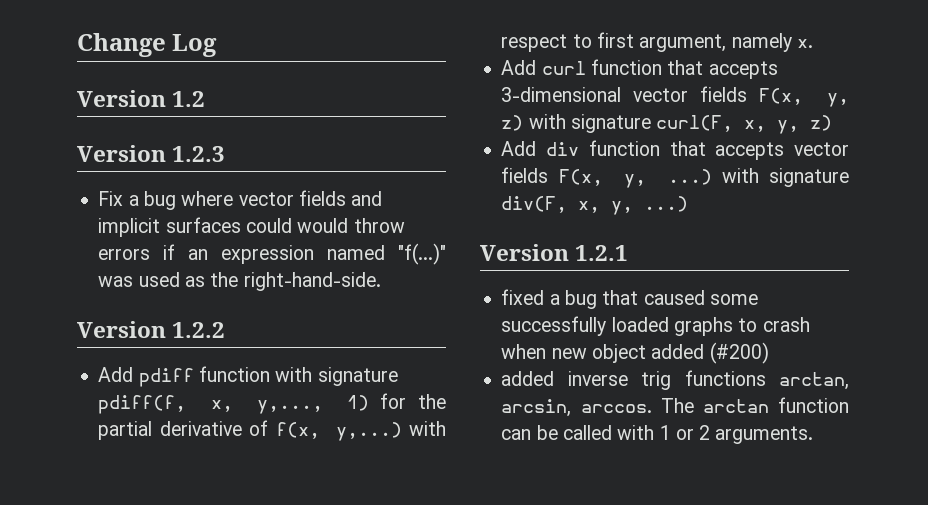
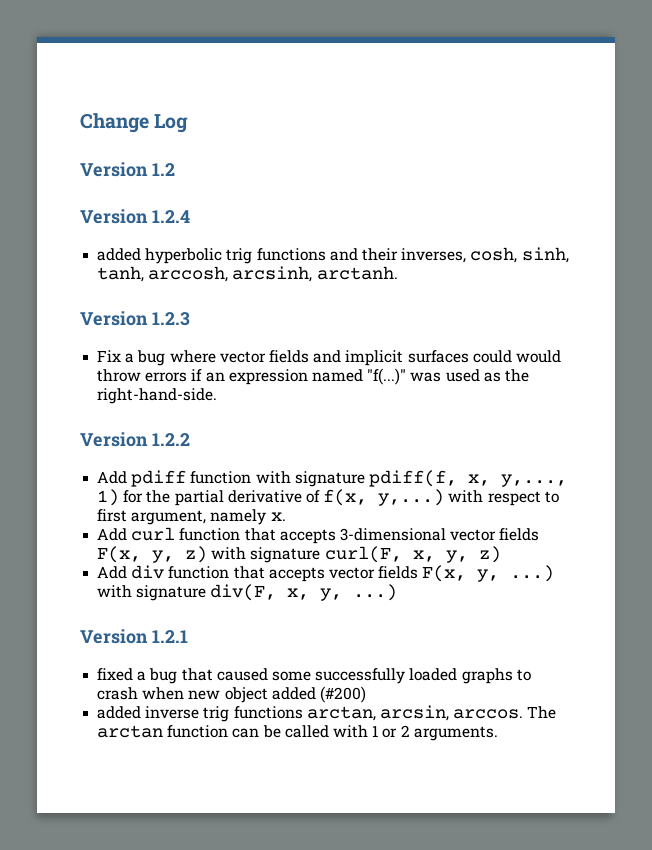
(206, 99) none -> [80,209,190,224] [97,247,569,264] [97,266,398,282] // Version 1.2.4 // added hyperbolic trig functions and their inverses, cosh, sinh, tanh, arccosh, arcsinh, arctanh.

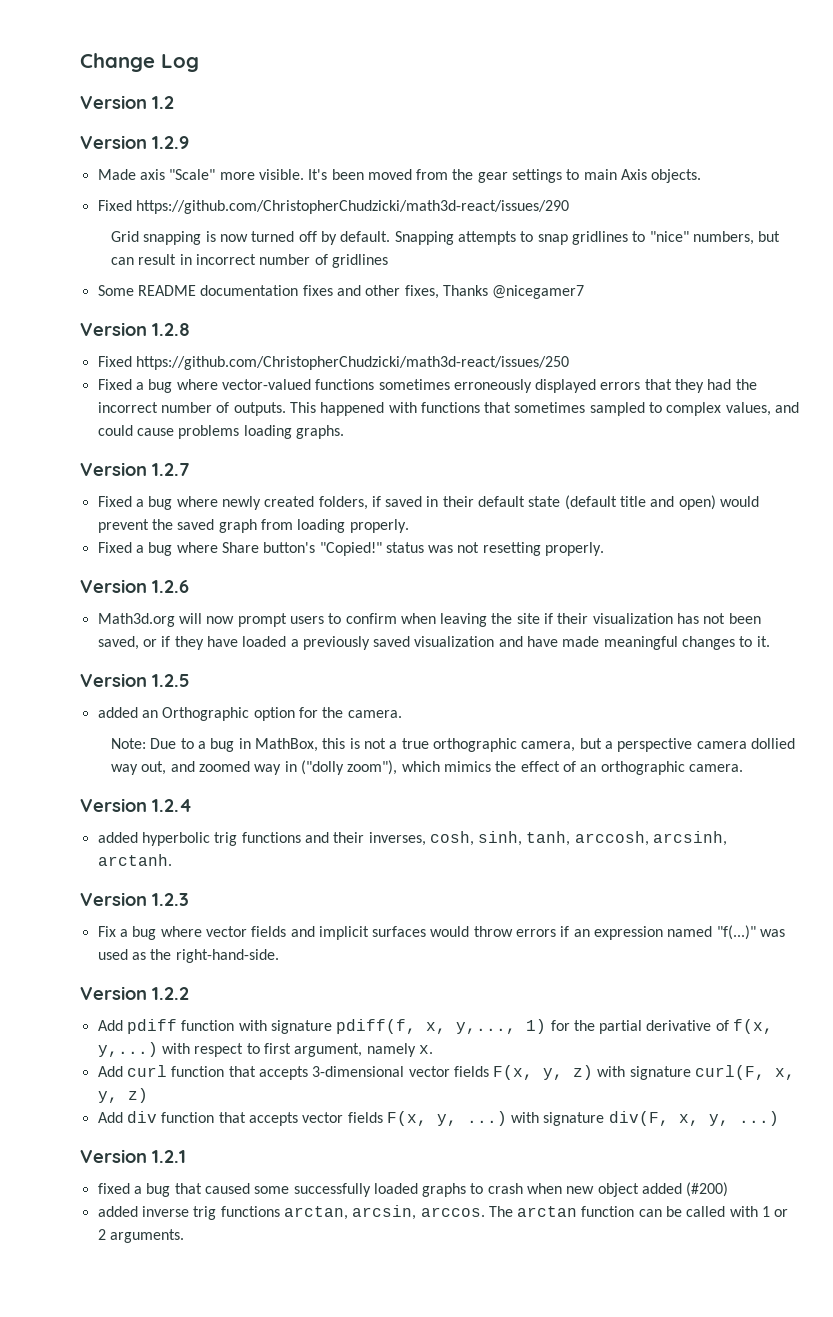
(175, 169) none -> [80,135,189,149] [97,169,702,183] [97,200,569,214] [111,231,781,245] [111,254,389,268] [97,285,585,299] [80,322,190,336] [97,356,569,370] [97,379,757,393] [97,402,800,416] [97,425,344,439] [80,462,190,476] [97,495,760,510] [97,519,409,533] [97,542,605,556] [80,579,189,593] [97,613,761,627] [97,636,770,650] [80,673,190,687] [97,707,402,721] [111,738,795,752] [111,760,743,775] // Version 1.2.9 // Made axis "Scale" more visible. It's been moved from the gear settings to main Axis objects. // Fixed https://github.com/ChristopherChudzicki/math3d-react/issues/290 // Grid snapping is now turned off by default. Snapping attempts to snap gridlines to "nice" numbers, but can result in incorrect number of gridlines // Some README documentation fixes and other fixes, Thanks @nicegamer7 // Version 1.2.8 // Fixed https://github.com/ChristopherChudzicki/math3d-react/issues/250 // Fixed a bug where vector-valued functions sometimes erroneously displayed errors that they had the incorrect number of outputs. This happened with functions that sometimes sampled to complex values, and could cause problems loading graphs. // Version 1.2.7 // Fixed a bug where newly created folders, if saved in their default state (default title and open) would prevent the saved graph from loading properly. // Fixed a bug where Share button's "Copied!" status was not resetting properly. // Version 1.2.6 // Math3d.org will now prompt users to confirm when leaving the site if their visualization has not been saved, or if they have loaded a previously saved visualization and have made meaningful changes to it. // Version 1.2.5 // added an Orthographic option for the camera. // Note: Due to a bug in MathBox, this is not a true orthographic camera, but a perspective camera dollied way out, and zoomed way in ("dolly zoom"), which mimics the effect of an orthographic camera.
[472,350,512,363] could -> (427, 931) none

